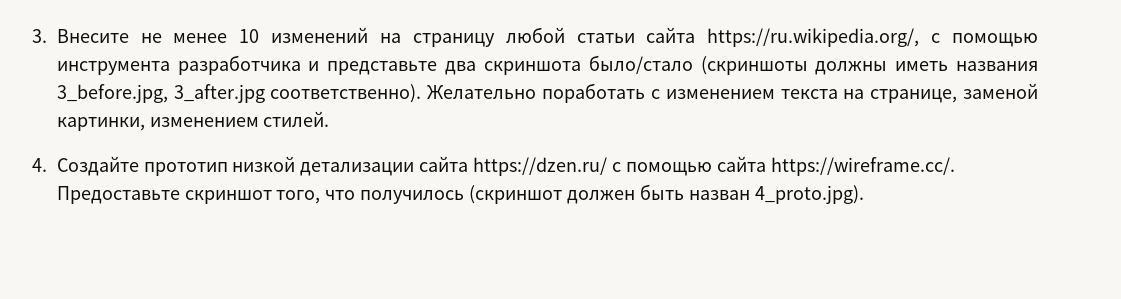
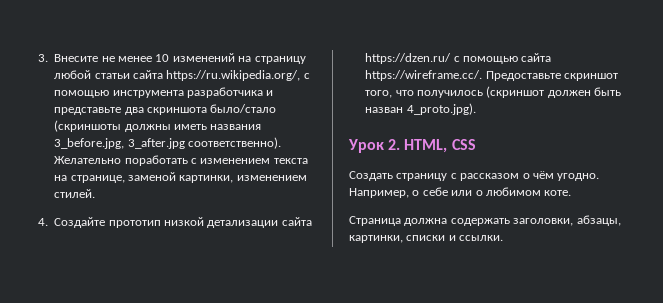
(864, 194) none -> [348,139,476,153] [349,171,600,181] [349,187,572,198] [349,215,621,226] [349,235,504,243] // Урок 2. HTML, CSS // Создать страницу с рассказом о чём угодно. Например, о себе или о любимом коте. // Страница должна содержать заголовки, абзацы, картинки, списки и ссылки.

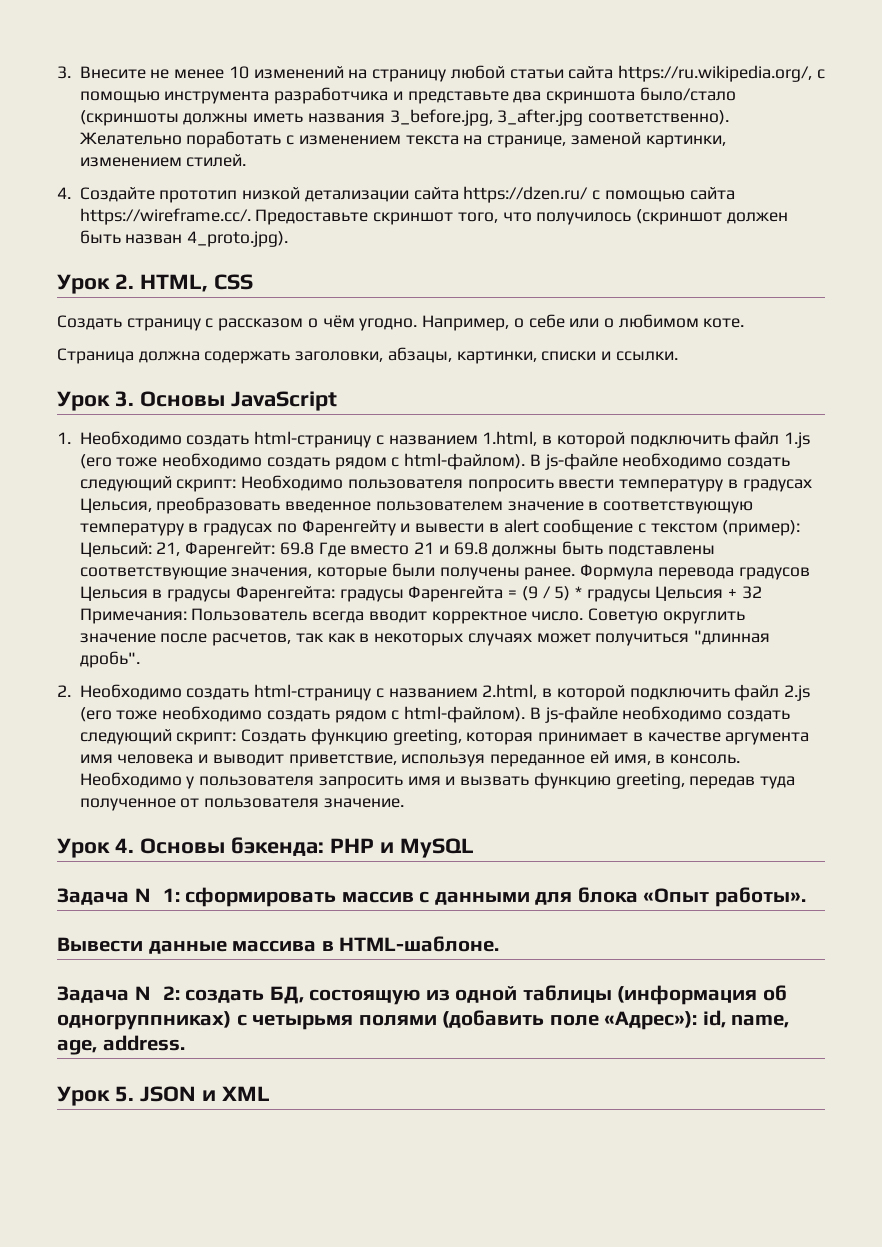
(504, 238) none -> [57,391,337,411] [57,431,811,448] [79,453,791,470] [79,475,812,492] [79,497,754,514] [79,519,801,536] [79,541,715,558] [79,563,810,580] [79,586,762,602] [79,608,745,624] [79,630,771,646] [79,651,140,668] [57,684,811,701] [79,706,791,723] [79,728,810,745] [79,751,741,767] [79,772,796,789] [79,798,404,811] [57,837,474,858] [57,887,806,907] [57,936,500,954] [57,985,787,1005] [57,1010,790,1030] [57,1035,185,1055] [57,1086,270,1106] // Урок 3. Основы JavaScript // 1. Необходимо создать html-страницу с названием 1.html, в которой подключить файл 1.js (его тоже необходимо создать рядом с html-файлом). В js-файле необходимо создать следующий скрипт: Необходимо пользователя попросить ввести температуру в градусах Цельсия, преобразовать введенное пользователем значение в соответствующую температуру в градусах по Фаренгейту и вывести в alert сообщение с текстом (пример): Цельсий: 21, Фаренгейт: 69.8 Где вместо 21 и 69.8 должны быть подставлены соответствующие значения, которые были получены ранее. Формула перевода градусов Цельсия в градусы Фаренгейта: градусы Фаренгейта = (9 / 5) * градусы Цельсия + 32 Примечания: Пользователь всегда вводит корректное число. Советую округлить значение после расчетов, так как в некоторых случаях может получиться "длинная дробь". // 2. Необходимо создать html-страницу с названием 2.html, в которой подключить файл 2.js (его тоже необходимо создать рядом с html-файлом). В js-файле необходимо создать следующий скрипт: Cоздать функцию greeting, которая принимает в качестве аргумента имя человека и выводит приветствие, используя переданное ей имя, в консоль. Необходимо у пользователя запросить имя и вызвать функцию greeting, передав туда полученное от пользователя значение. // Урок 4. Основы бэкенда: PHP и MySQL // Задача №1: сформировать массив с данными для блока «Опыт работы». // Вывести данные массива в HTML-шаблоне. // Задача №2: создать БД, состоящую из одной таблицы (информация об одногруппниках) с четырьмя полями (добавить поле «Адрес»): id, name, age, address. // Урок 5. JSON и XML

